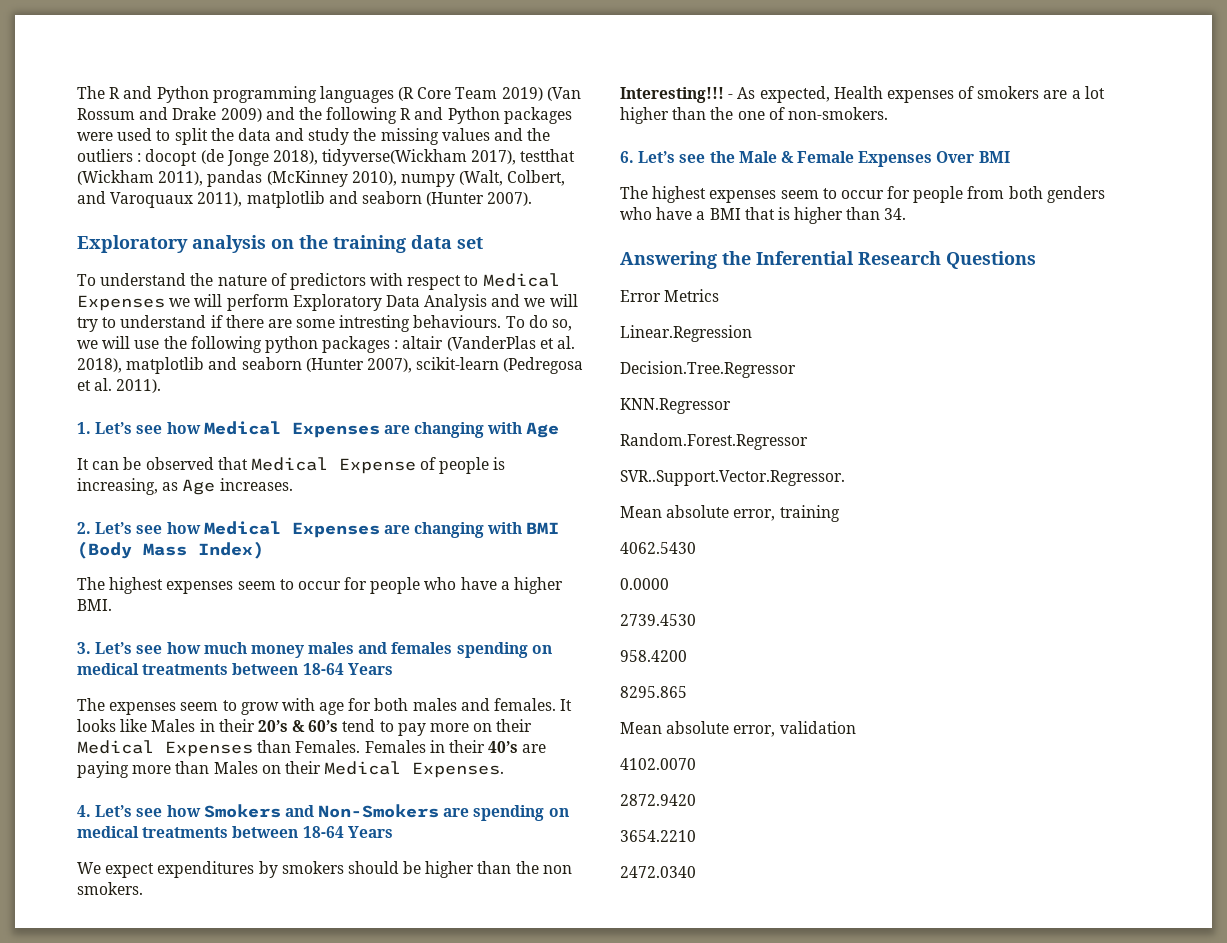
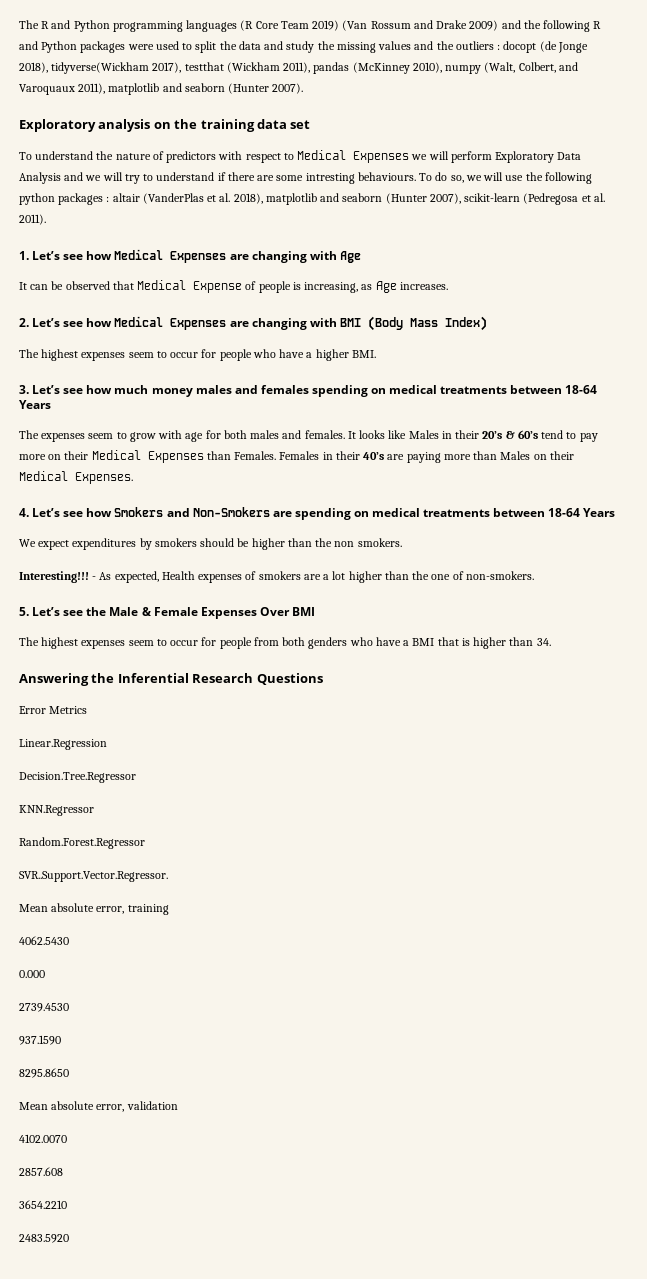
[620,151,634,163] 6. -> [19,607,29,616] 5.
[620,578,669,590] 0.0000 -> [19,970,45,978] 0.000
[620,650,687,662] [620,686,687,698] 958.4200 // 8295.865 -> [19,1035,61,1045] [19,1068,69,1078] 937.1590 // 8295.8650
[620,794,696,806] 2872.9420 -> [19,1167,63,1176] 2857.608
[620,866,696,878] 2472.0340 -> [19,1234,69,1243] 2483.5920

